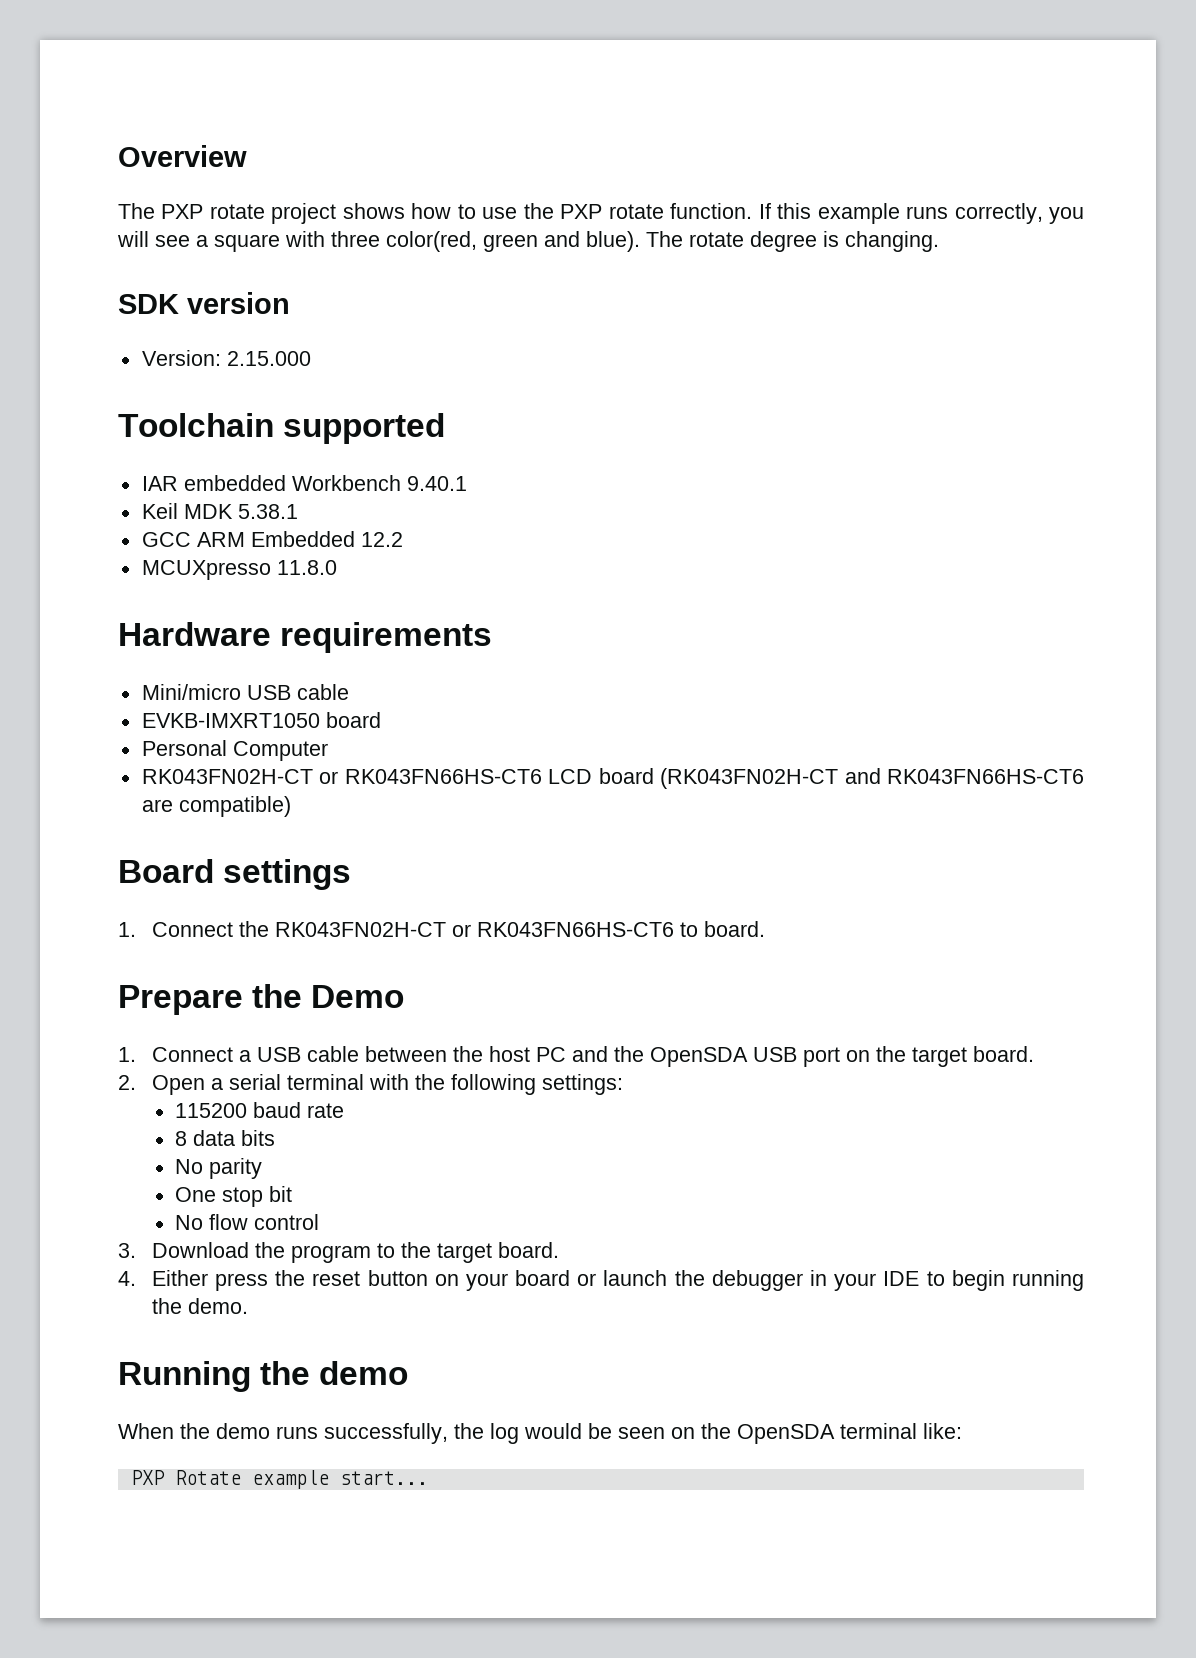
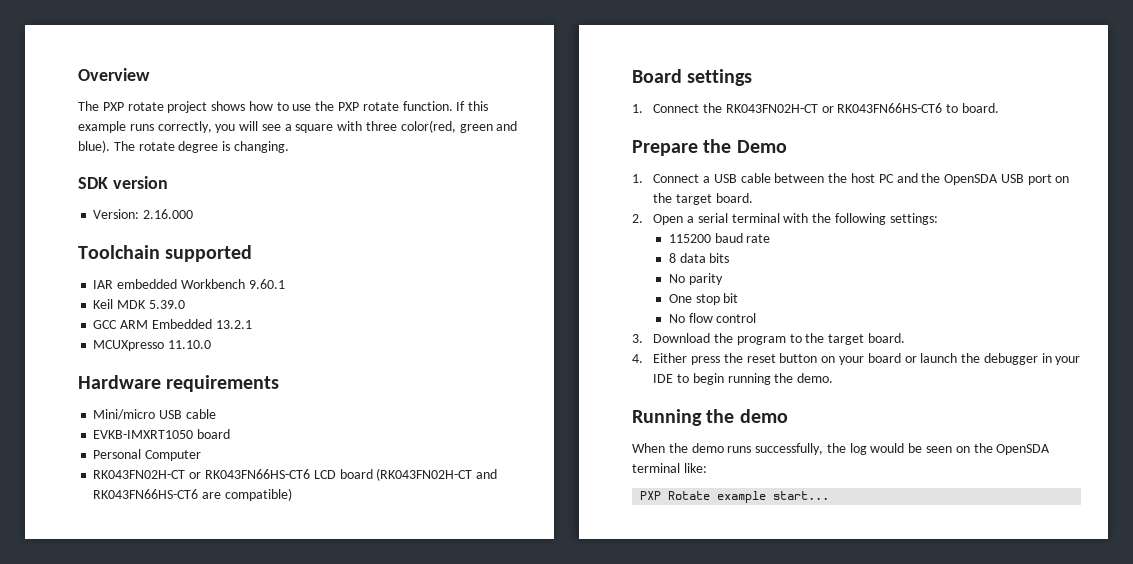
[226,351,311,366] 2.15.000 -> [143,209,194,219] 2.16.000
[406,476,467,491] 9.40.1 -> [248,279,285,289] 9.60.1
[237,504,298,519] 5.38.1 -> [148,300,185,309] 5.39.0
[360,532,403,547] 12.2 -> [215,320,252,329] 13.2.1
[276,560,337,575] 11.8.0 -> [168,340,212,349] 11.10.0

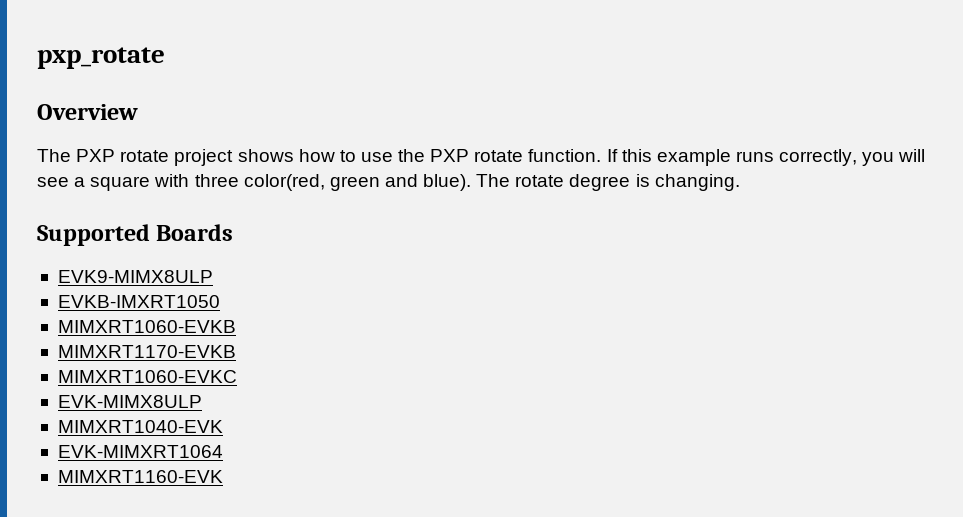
(78, 74) none -> [37,47,165,69] pxp_rotate //
[78,176,168,189] [93,209,194,219] [78,245,253,262] [93,279,285,289] [93,299,185,309] [93,319,252,329] [93,340,212,351] [78,375,280,392] [93,409,216,420] [93,429,231,439] [93,449,202,461] [93,468,498,481] [93,488,292,501] [632,69,753,86] [632,103,1000,113] [632,139,787,156] [632,173,1070,185] [653,193,753,205] [632,213,938,225] [668,233,771,243] [668,253,730,263] [668,273,723,285] [668,293,739,305] [668,313,757,323] [632,333,906,345] [632,353,1081,365] [653,373,834,385] [632,409,788,426] [632,443,1051,455] [632,463,707,473] [640,491,830,503] SDK version // Version: 2.16.000 // Toolchain supported // IAR embedded Workbench 9.60.1 // Keil MDK 5.39.0 // GCC ARM Embedded 13.2.1 // MCUXpresso 11.10.0 // Hardware requirements // Mini/micro USB cable // EVKB-IMXRT1050 board // Personal Computer // RK043FN02H-CT or RK043FN66HS-CT6 LCD board (RK043FN02H-CT and RK043FN66HS-CT6 are compatible) // Board settings // 1. Connect the RK043FN02H-CT or RK043FN66HS-CT6 to board. // Prepare the Demo // 1. Connect a USB cable between the host PC and the OpenSDA USB port on the target board. // 2. Open a serial terminal with the following settings: // 115200 baud rate // 8 data bits // No parity // One stop bit // No flow control // 3. Download the program to the target board. // 4. Either press the reset button on your board or launch the debugger in your IDE to begin running the demo. // Running the demo // When the demo runs successfully, the log would be seen on the OpenSDA terminal like: // PXP Rotate example start... -> [37,224,234,246] [57,270,213,283] [57,295,220,308] [57,320,236,333] [57,345,236,358] [57,370,237,383] [57,395,202,408] [57,420,223,433] [57,445,223,458] [57,470,223,483] Supported Boards // EVK9-MIMX8ULP // EVKB-IMXRT1050 // MIMXRT1060-EVKB // MIMXRT1170-EVKB // MIMXRT1060-EVKC // EVK-MIMX8ULP // MIMXRT1040-EVK // EVK-MIMXRT1064 // MIMXRT1160-EVK

